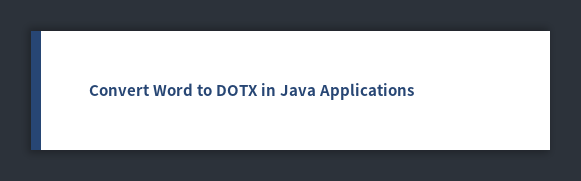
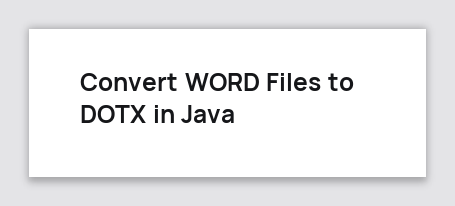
[153,83,194,96] Word -> [184,73,322,91] WORD Files
[319,83,415,100] Applications -> (236, 114) none

